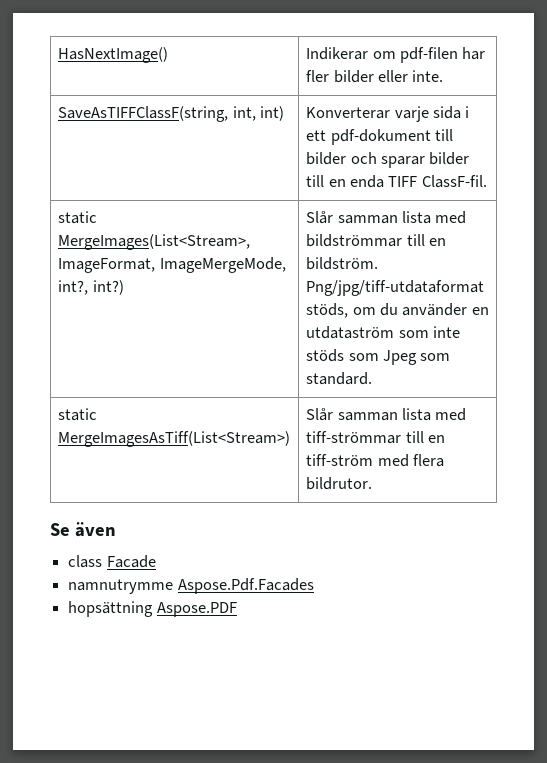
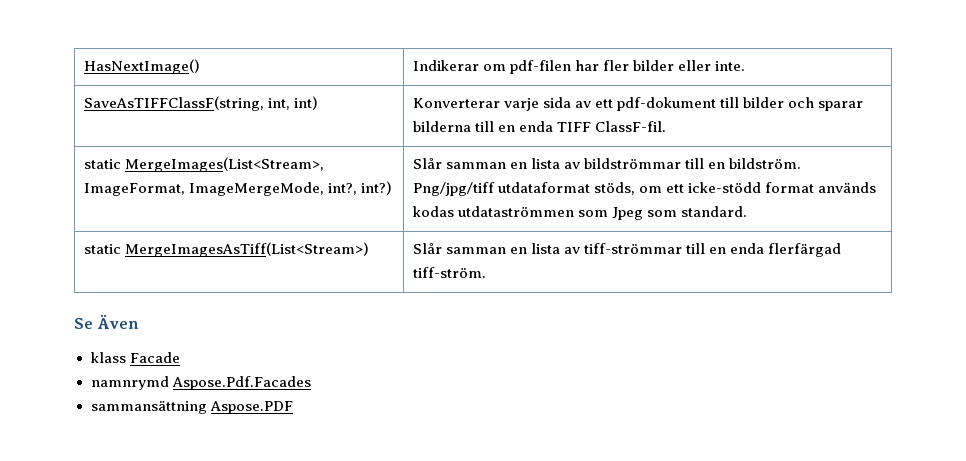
[465,106,470,118] i -> [574,101,592,108] av
[429,152,470,165] bilder -> [412,121,471,132] bilderna
[401,211,467,224] lista med -> [509,158,581,169] en lista av
[306,280,485,296] [306,303,489,318] [306,326,460,339] [306,349,345,362] Png/jpg/tiff-utdataformat stöds, om du använder en utdataström som inte stöds -> [412,182,877,196] [412,206,574,217] Png/jpg/tiff utdataformat stöds, om ett icke-stödd format används kodas utdataströmmen
[401,408,467,421] [306,431,445,444] [306,454,444,467] [306,477,373,490] lista med tiff-strömmar till en tiff-ström med flera bildrutor. -> [509,243,842,257] [412,267,486,278] en lista av tiff-strömmar till en enda flerfärgad tiff-ström.
[74,522,116,537] [68,555,103,568] även // class -> [97,314,140,329] [90,352,126,363] Även // klass
[68,579,174,594] namnutrymme -> [90,376,169,390] namnrymd
[68,601,154,617] hopsättning -> [90,400,207,414] sammansättning

